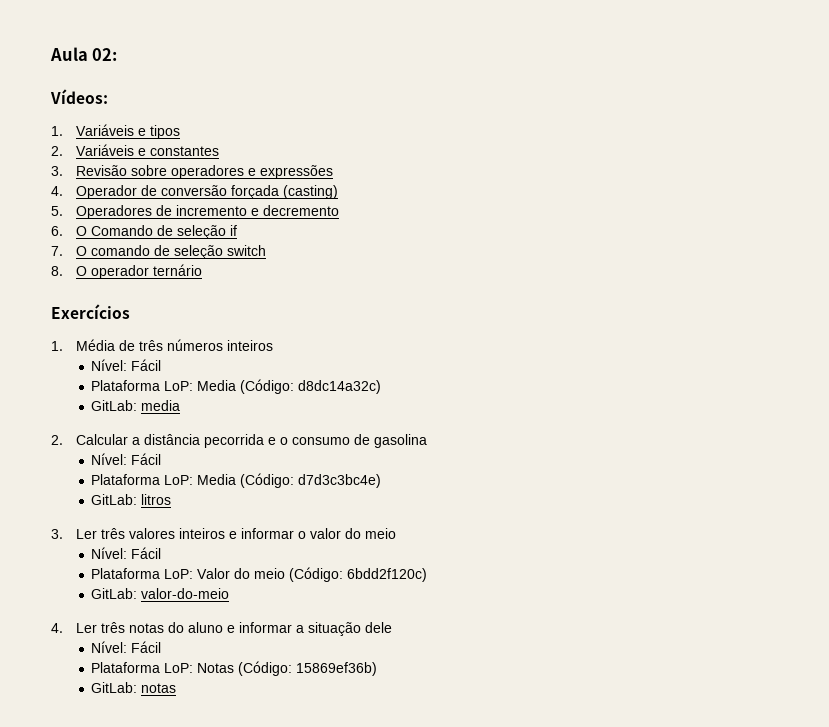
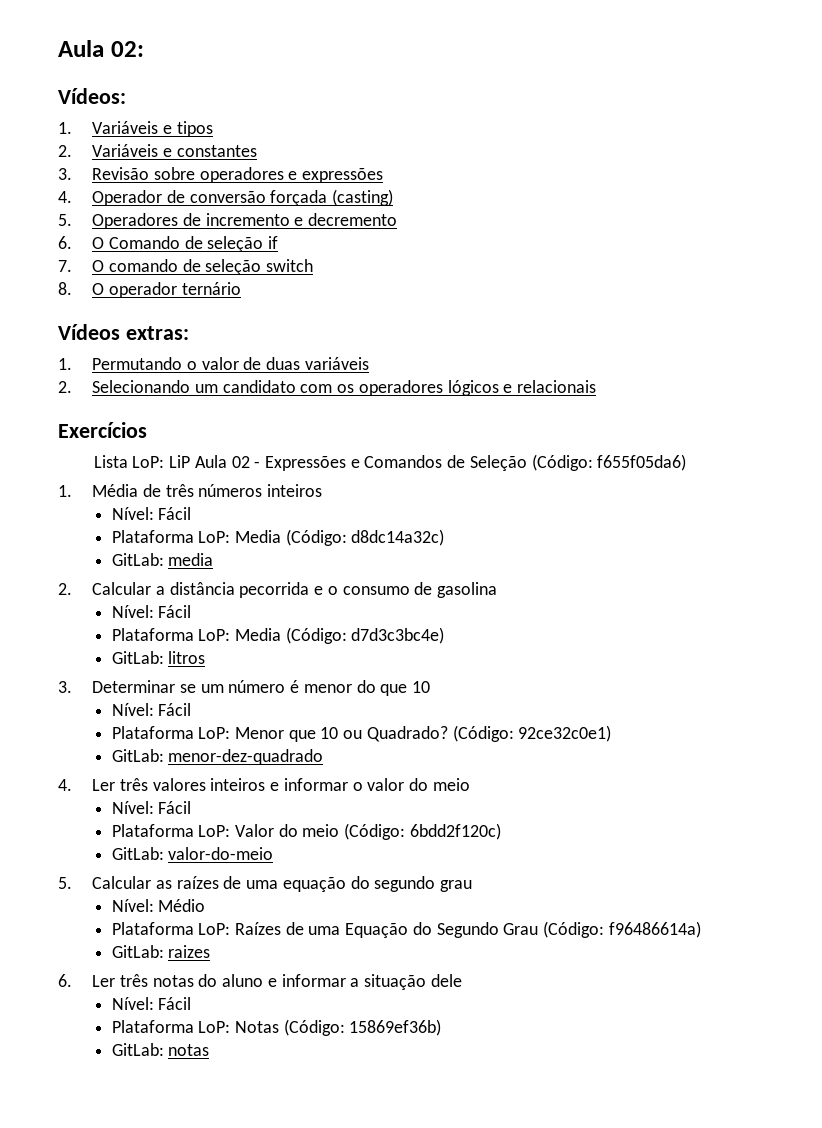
[51,304,130,319] Exercícios -> [58,324,189,340] [58,357,369,370] [58,380,597,396] [58,422,147,438] [93,454,687,471] Vídeos extras: // 1. Permutando o valor de duas variáveis // 2. Selecionando um candidato com os operadores lógicos e relacionais // Exercícios // Lista LoP: LiP Aula 02 - Expressões e Comandos de Seleção (Código: f655f05da6)
(63, 534) none -> [92,680,431,696] [111,703,192,716] [111,725,612,742] [111,749,324,765] [58,779,72,791] Determinar se um número é menor do que 10 // Nível: Fácil // Plataforma LoP: Menor que 10 ou Quadrado? (Código: 92ce32c0e1) // GitLab: menor-dez-quadrado // 4.
[51,623,63,633] 4. -> [58,876,473,892] [111,899,206,912] [111,921,701,938] [111,945,211,958] [58,974,72,987] 5. Calcular as raízes de uma equação do segundo grau // Nível: Médio // Plataforma LoP: Raízes de uma Equação do Segundo Grau (Código: f96486614a) // GitLab: raizes // 6.

